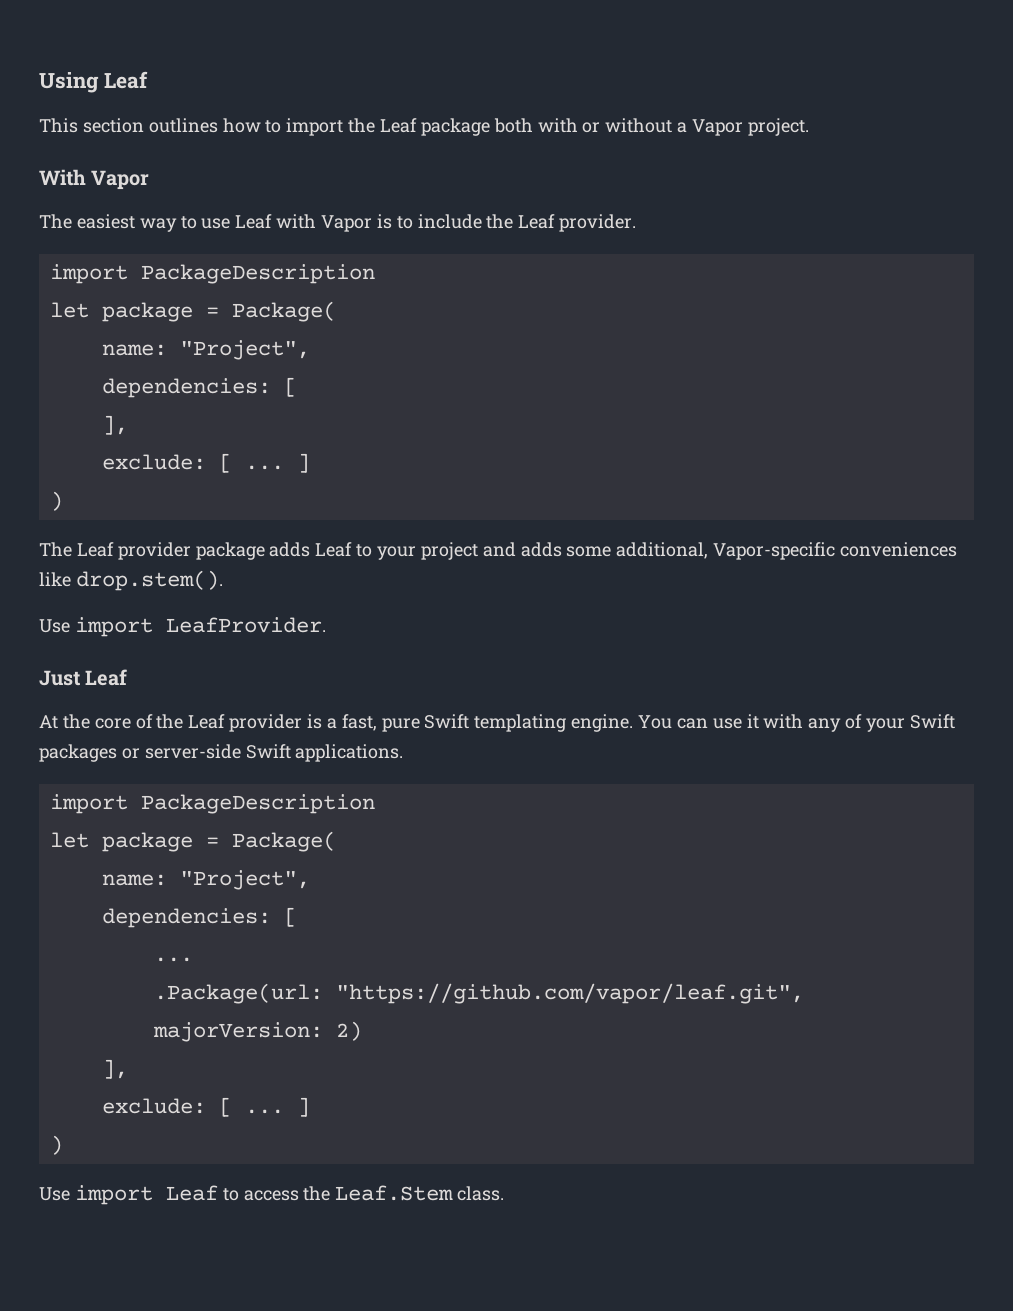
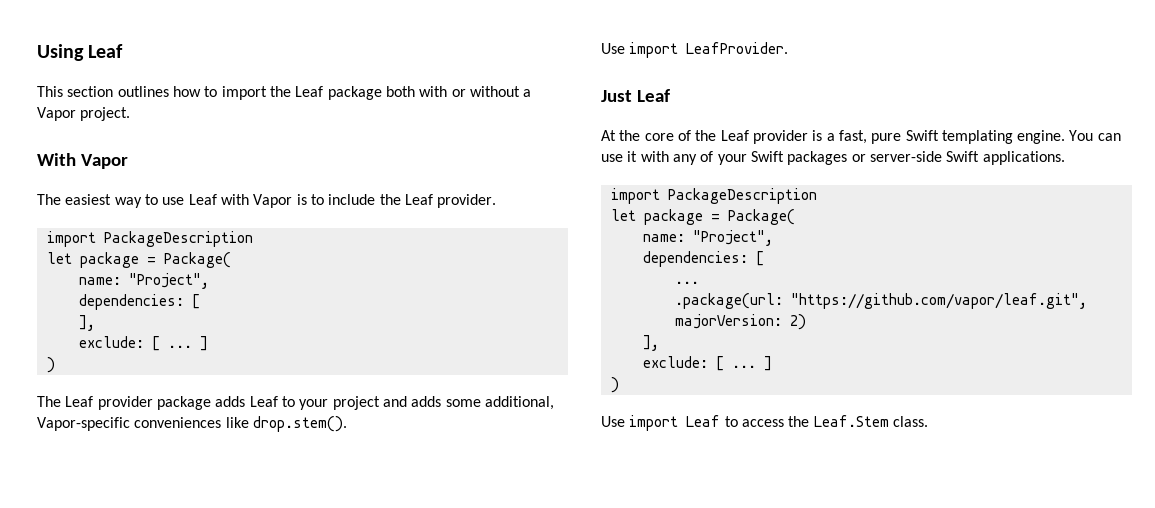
[153,983,323,1004] .Package(url: -> [674,293,783,309] .package(url:

